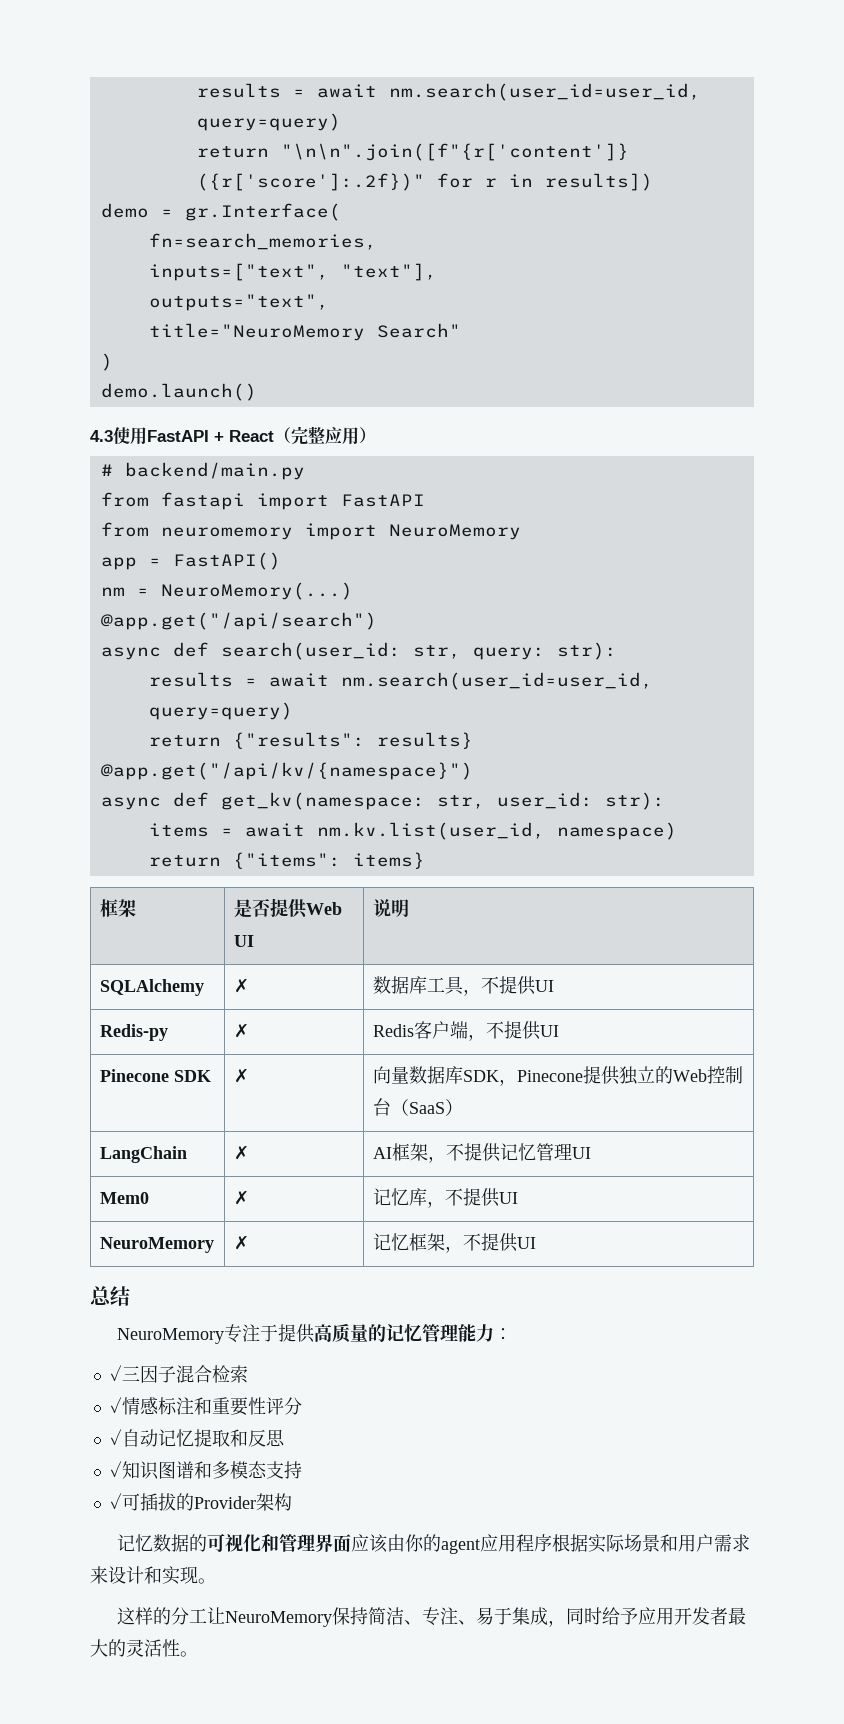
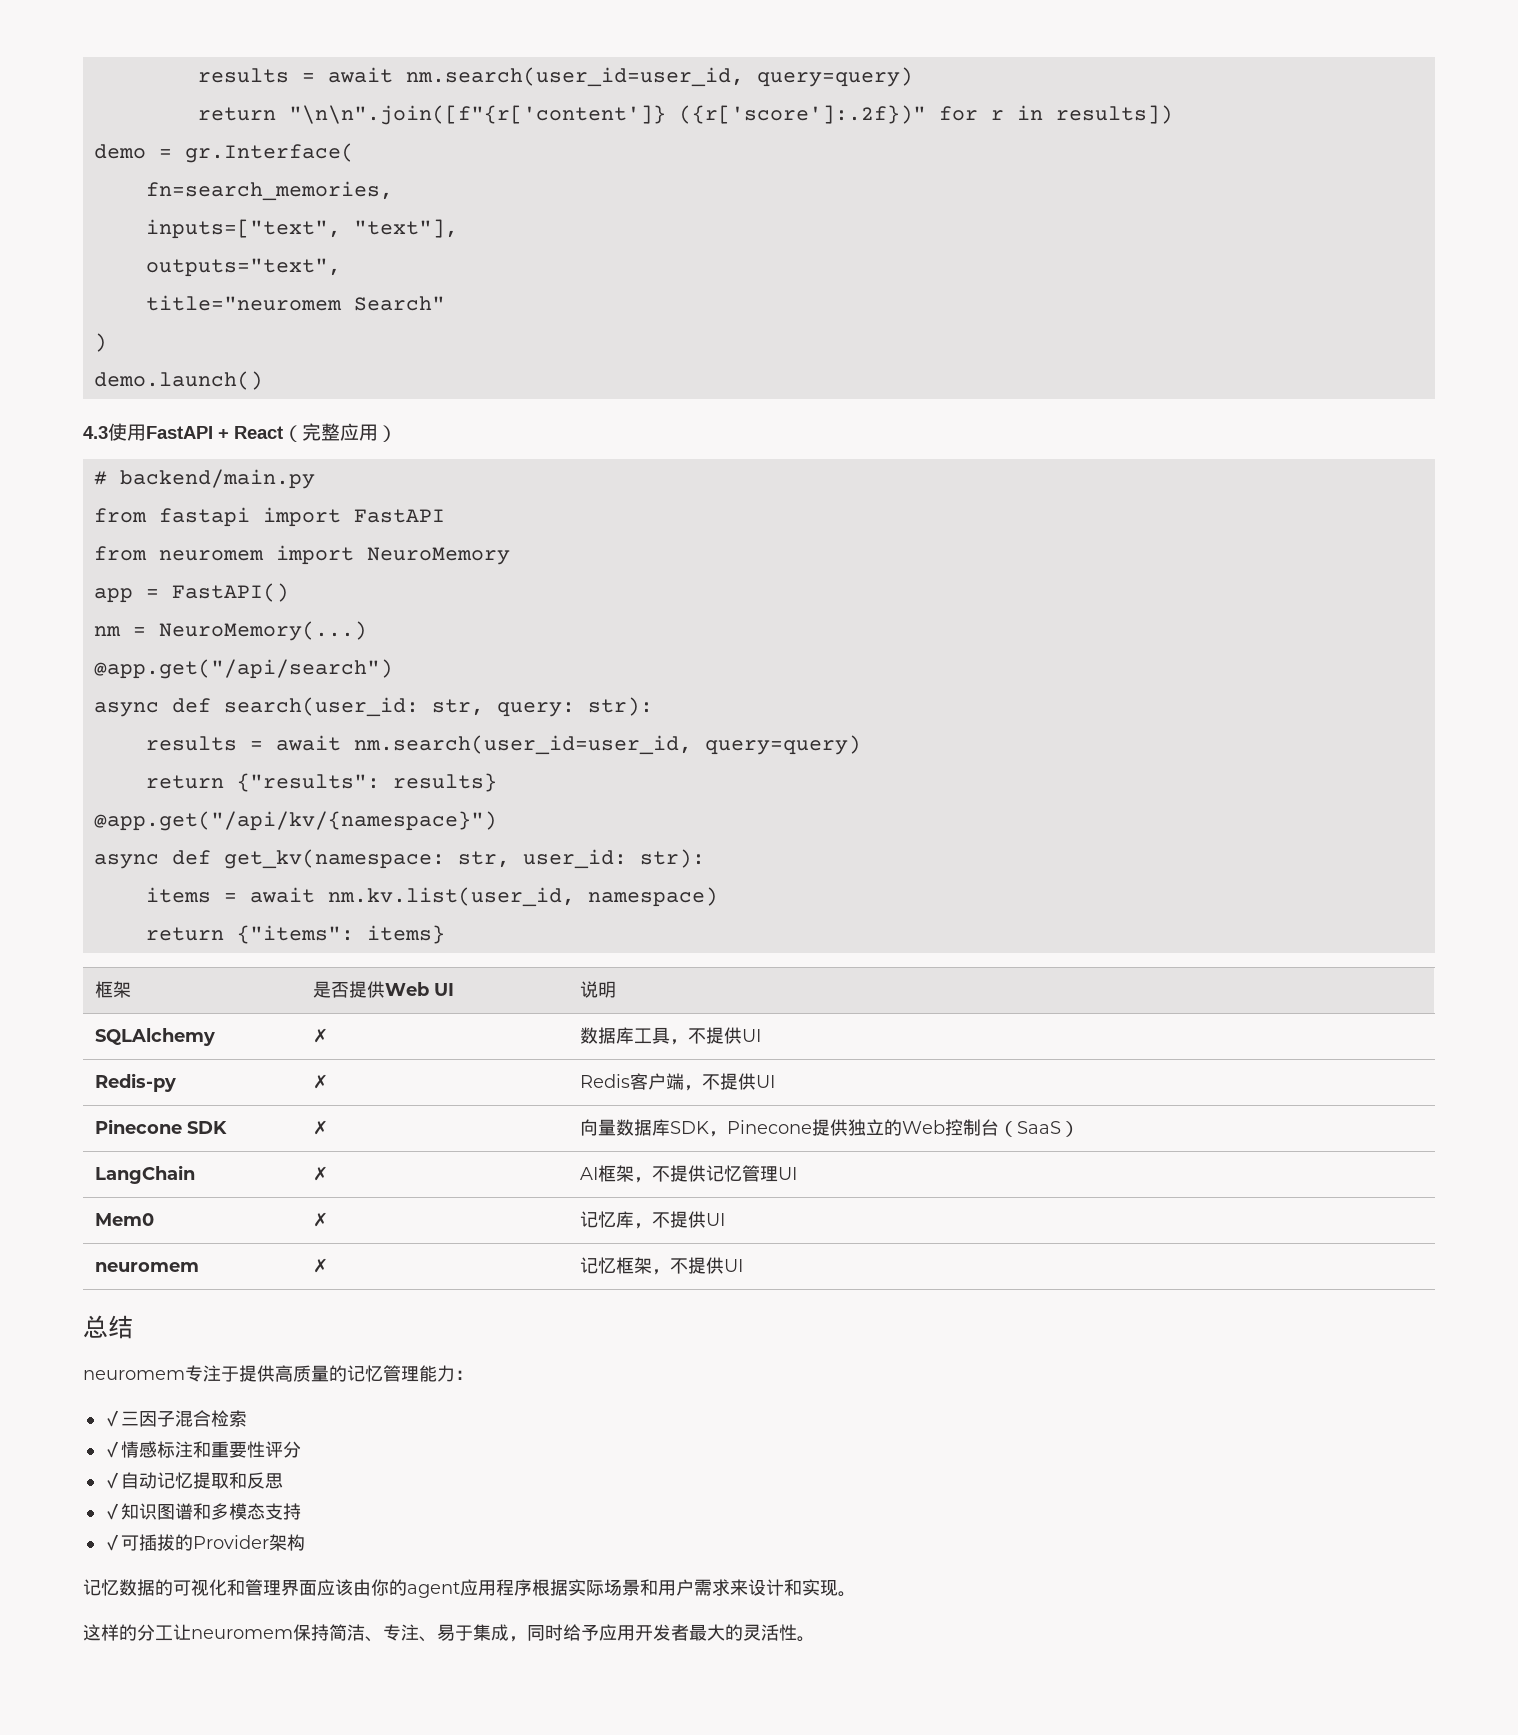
[148,323,365,341] title="NeuroMemory -> [145,295,342,311] title="neuromem
[160,527,293,540] neuromemory -> [158,550,264,561] neuromem
[99,1237,214,1253] NeuroMemory -> [95,1262,200,1272] neuromem
[116,1328,224,1344] NeuroMemory -> [83,1370,185,1380] neuromem
[224,1611,332,1627] NeuroMemory -> [191,1629,293,1639] neuromem

